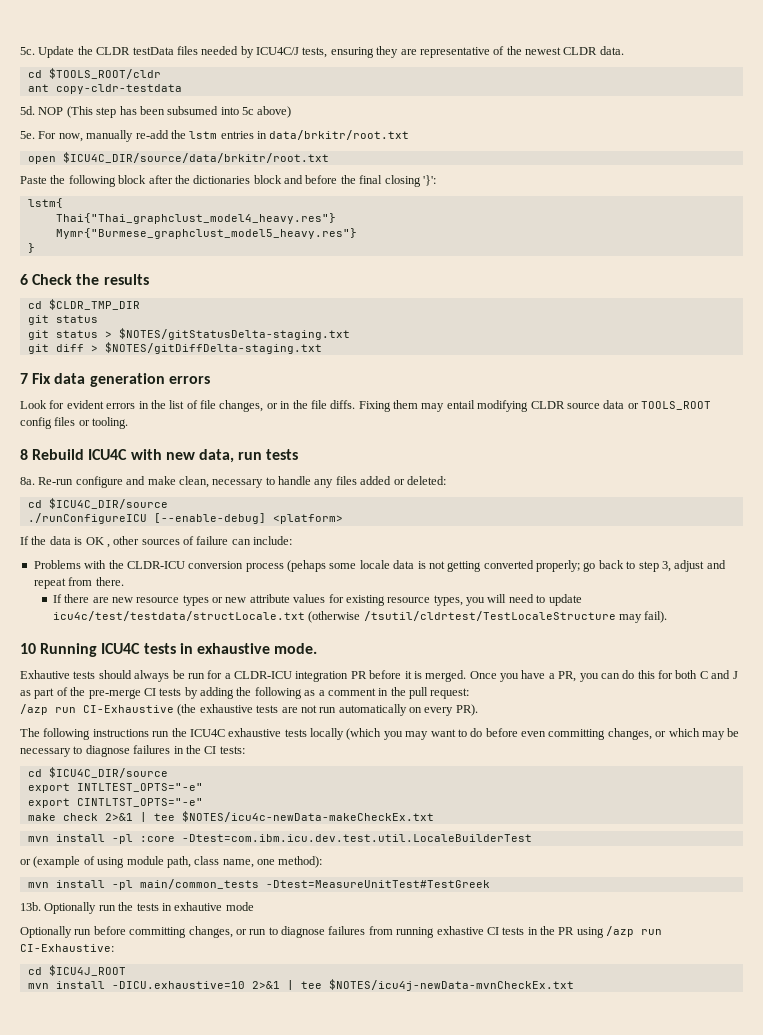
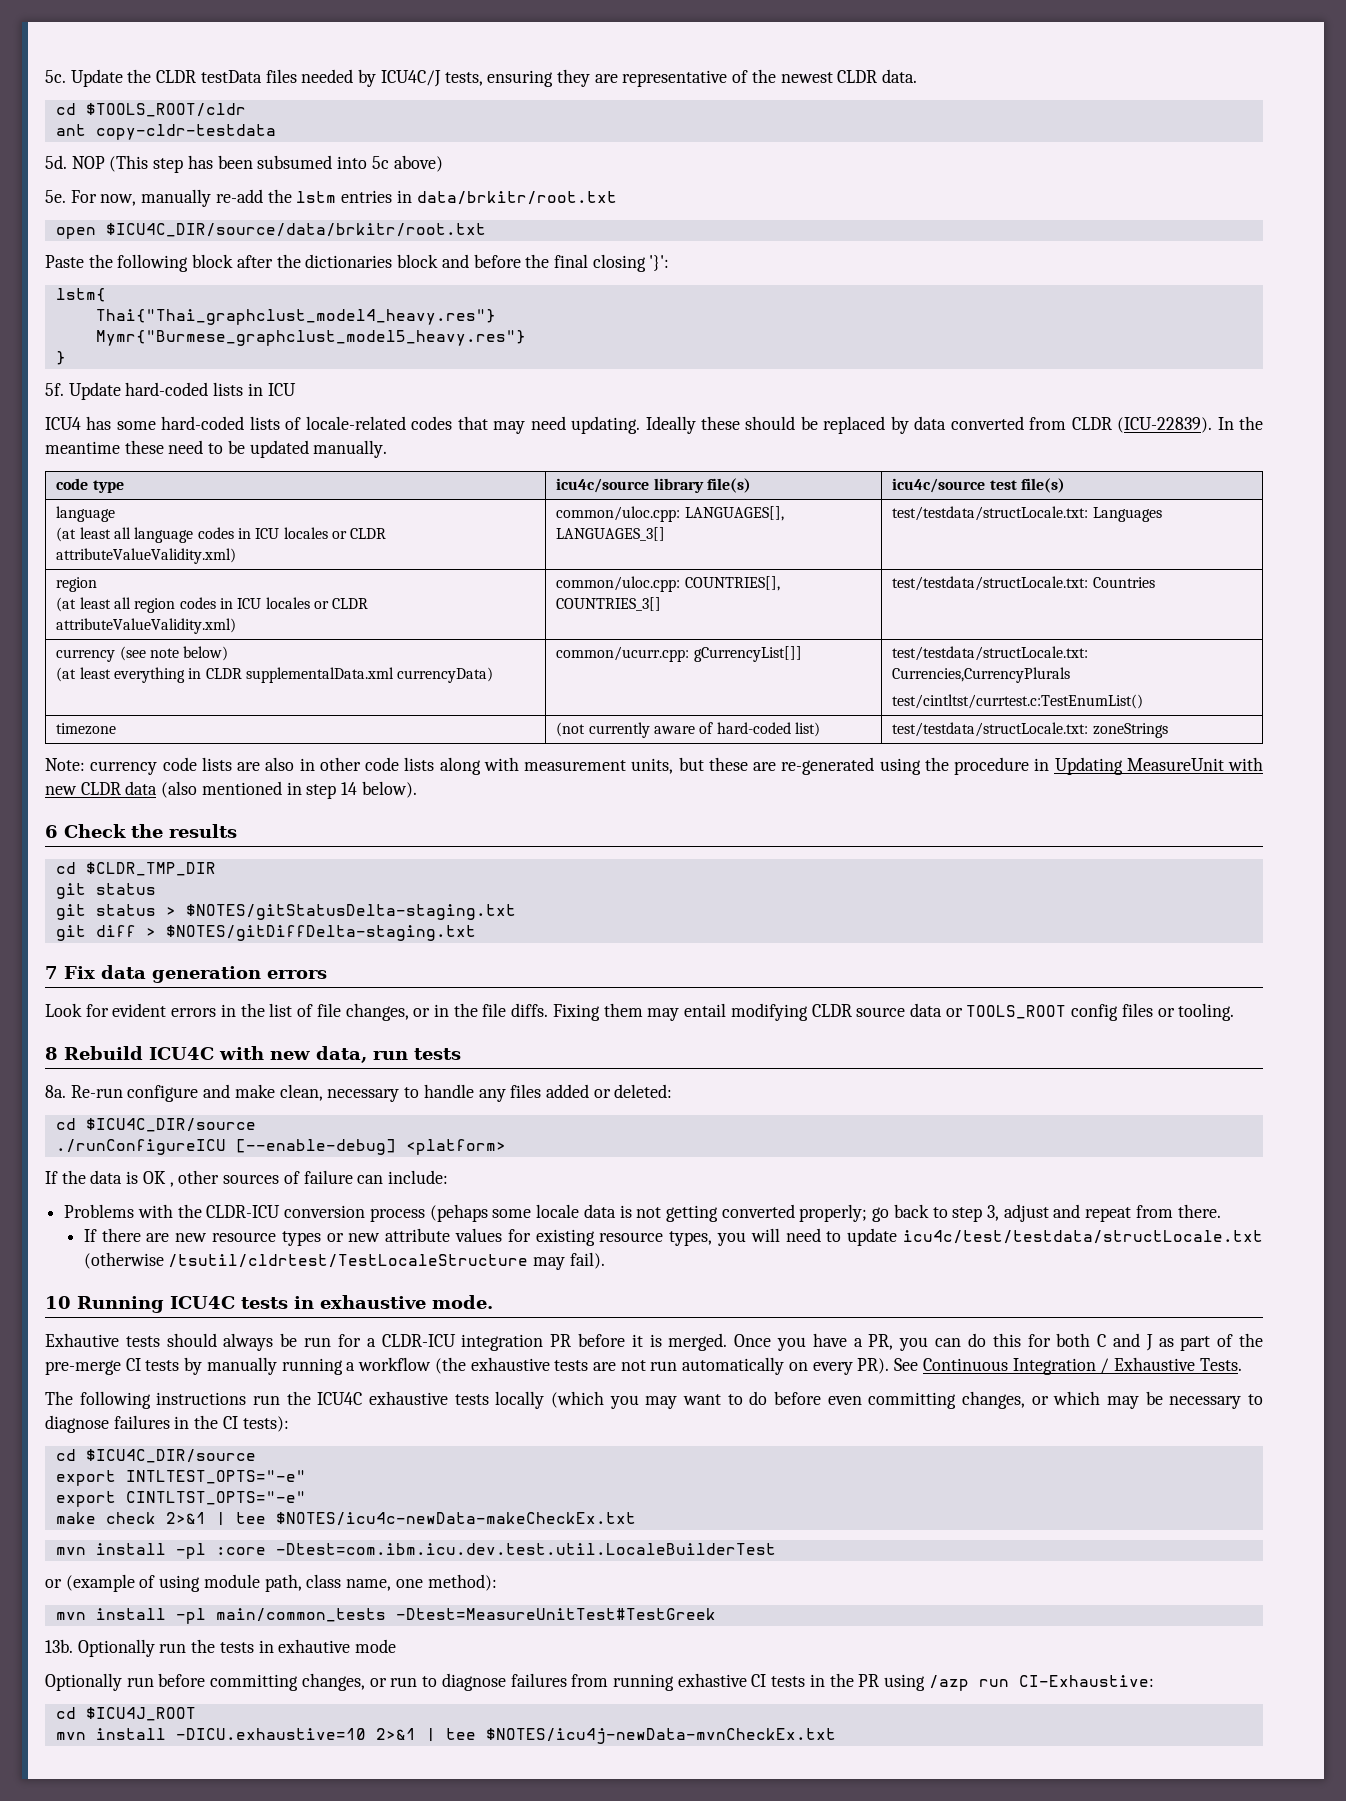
(35, 248) none -> [45,382,296,400] [45,416,1263,434] [45,440,388,458] [56,478,124,493] [556,478,751,493] [892,478,1065,493] [56,506,116,522] [56,527,387,543] [56,548,237,564] [556,506,784,522] [556,527,666,541] [892,506,1162,522] [56,577,98,592] [56,597,369,613] [56,618,237,634] [556,576,780,592] [556,597,662,611] [892,576,1155,591] [56,646,229,662] [56,667,494,683] [556,646,802,662] [892,646,1089,661] [892,667,1071,683] [892,694,1144,709] [56,723,117,735] [556,722,820,738] [892,722,1168,738] [45,757,1263,775] [45,781,417,799] // 5f. Update hard-coded lists in ICU // ICU4 has some hard-coded lists of locale-related codes that may need updating. Ideally these should be replaced by data converted from CLDR (ICU-22839). In the meantime these need to be updated manually. // code type | icu4c/source library file(s) | icu4c/source test file(s) // language // (at least all language codes in ICU locales or CLDR attributeValueValidity.xml) | common/uloc.cpp: LANGUAGES[], LANGUAGES_3[] | test/testdata/structLocale.txt: Languages // region // (at least all region codes in ICU locales or CLDR attributeValueValidity.xml) | common/uloc.cpp: COUNTRIES[], COUNTRIES_3[] | test/testdata/structLocale.txt: Countries // currency (see note below) // (at least everything in CLDR supplementalData.xml currencyData) | common/ucurr.cpp: gCurrencyList[]] | test/testdata/structLocale.txt: Currencies,CurrencyPlurals // test/cintltst/currtest.c:TestEnumList() // timezone | (not currently aware of hard-coded list) | test/testdata/structLocale.txt: zoneStrings // Note: currency code lists are also in other code lists along with measurement units, but these are re-generated using the procedure in Updating MeasureUnit with new CLDR data (also mentioned in step 14 below).
[200,687,470,699] [20,704,174,715] adding the following as a comment in the pull request: // /azp run CI-Exhaustive -> [206,1357,432,1375] manually running a workflow
(478, 710) none -> [894,1357,1242,1375] See Continuous Integration / Exhaustive Tests.
[219,746,245,754] tests: -> [242,1416,289,1432] tests):

